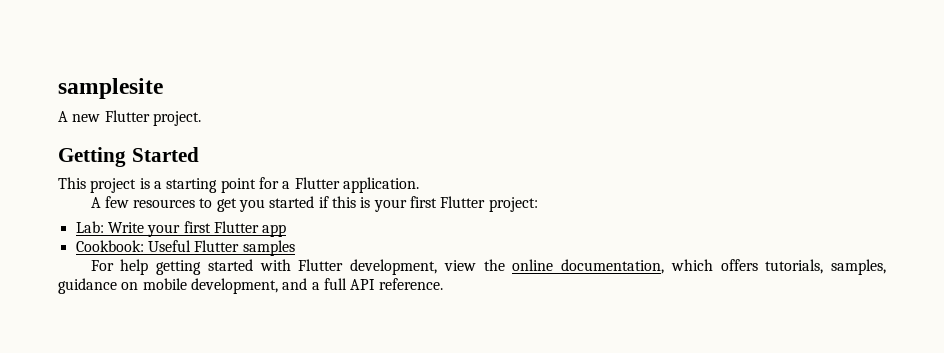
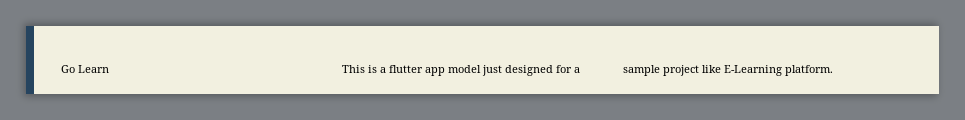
[58,78,163,99] [58,110,201,126] [58,147,199,167] samplesite // A new Flutter project. // Getting Started -> [61,65,109,73] Go Learn
[90,178,137,193] project -> (365, 69) none
[166,177,419,193] [90,196,538,212] [75,221,287,237] [75,240,295,256] [90,259,886,275] [58,278,443,294] starting point for a Flutter application. // A few resources to get you started if this is your first Flutter project: // Lab: Write your first Flutter app // Cookbook: Useful Flutter samples // For help getting started with Flutter development, view the online documentation, which offers tutorials, samples, guidance on mobile development, and a full API reference. -> [389,65,833,76] flutter app model just designed for a sample project like E-Learning platform.

